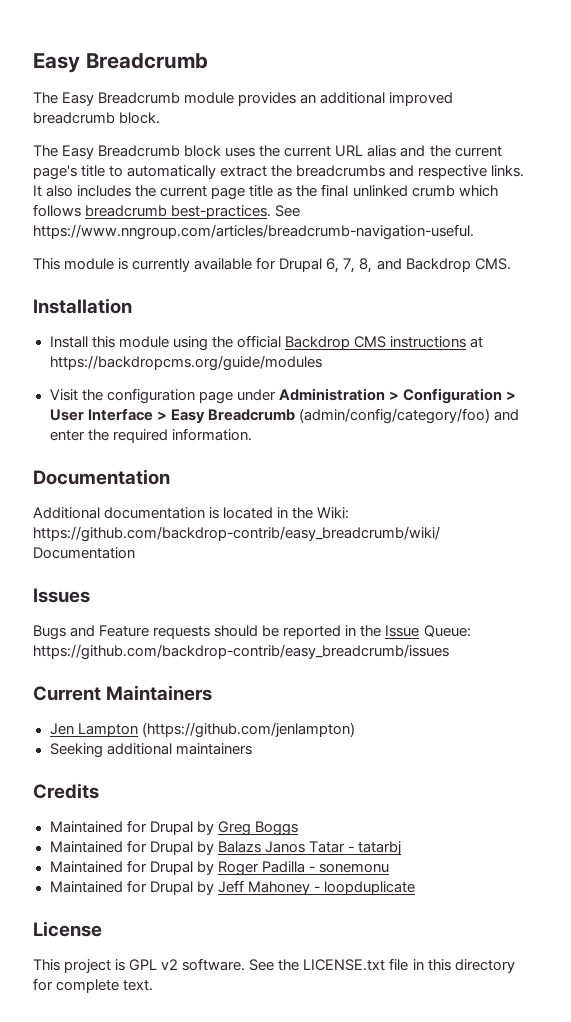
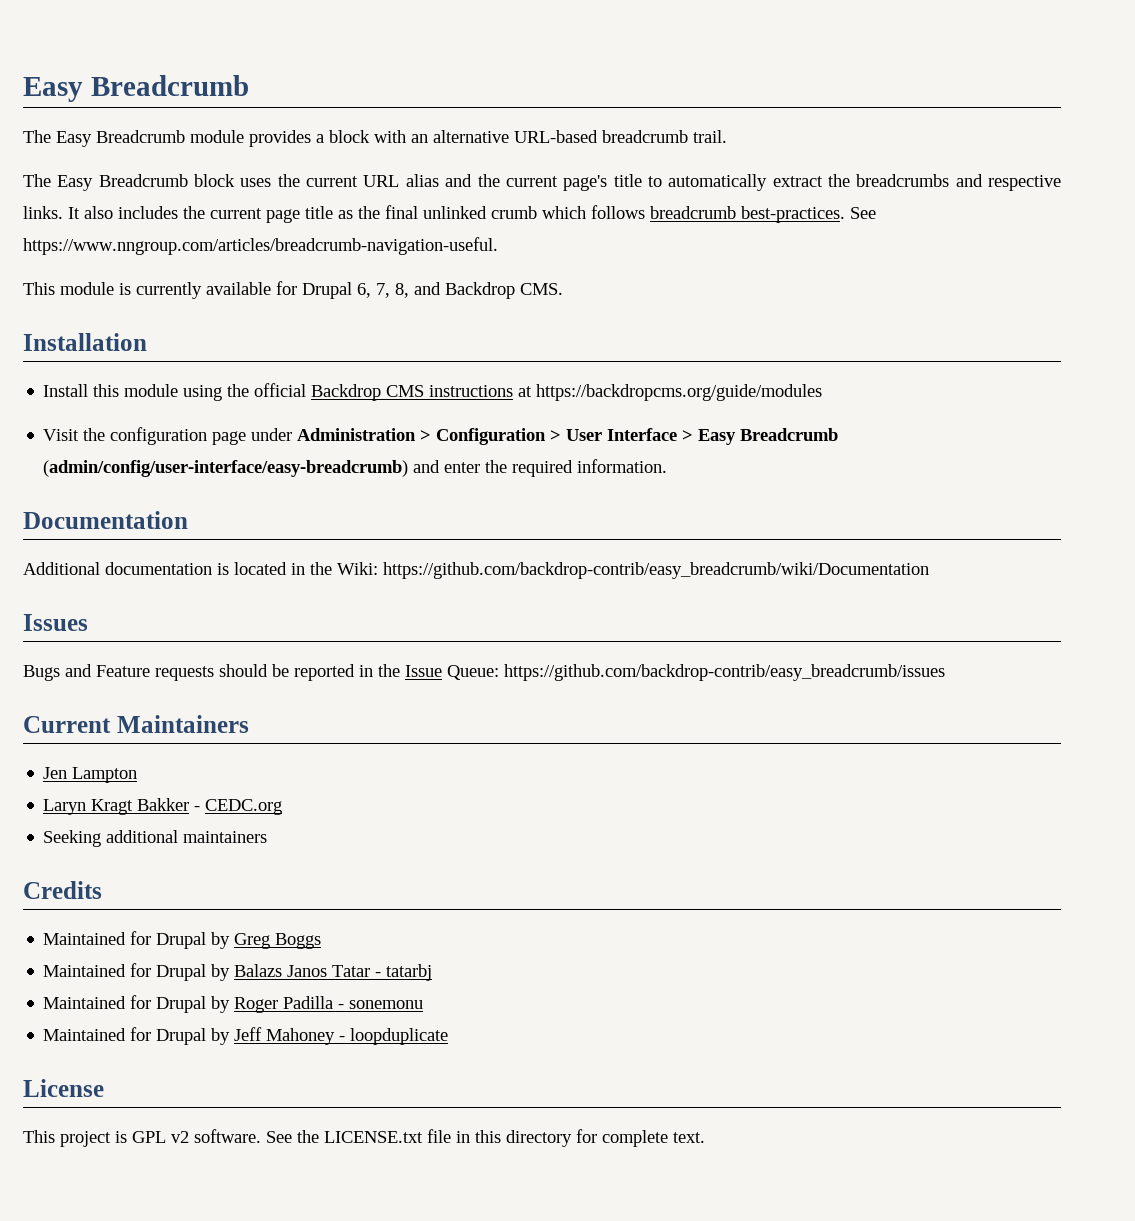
[300,92,454,106] [33,112,161,124] an additional improved breadcrumb block. -> [316,130,727,143] a block with an alternative URL-based breadcrumb trail.
[298,408,490,424] (admin/config/category/foo) -> [43,460,409,477] (admin/config/user-interface/easy-breadcrumb)
[141,722,355,738] (https://github.com/jenlampton) -> [43,798,283,815] // Laryn Kragt Bakker - CEDC.org

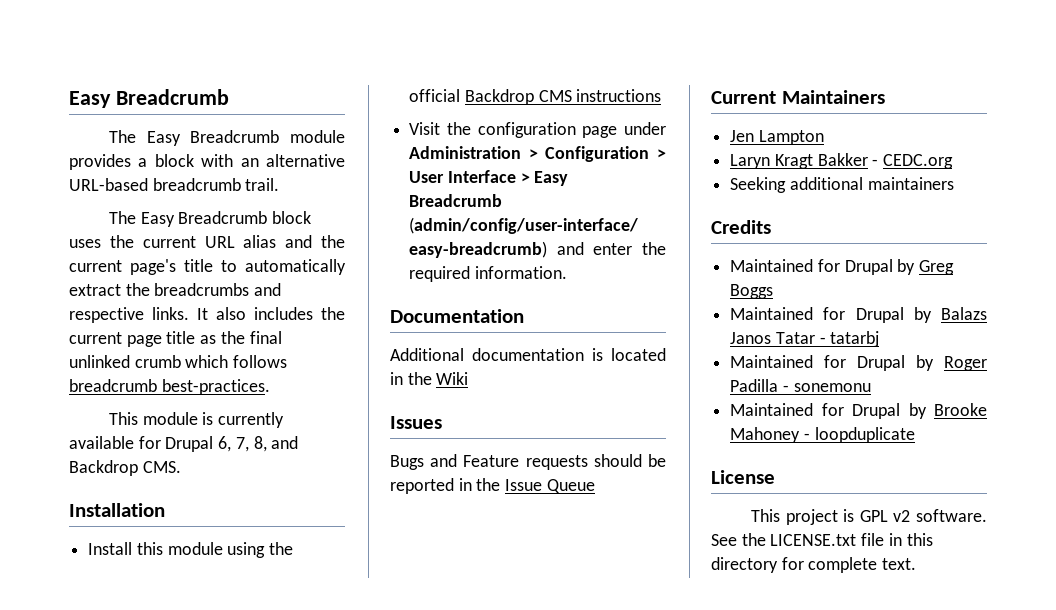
[850,207,876,219] [23,237,498,255] See https://www.nngroup.com/articles/breadcrumb-navigation-useful. -> (270, 387) none
[518,384,823,401] at https://backdropcms.org/guide/modules -> (662, 95) none
[337,562,929,579] Wiki: https://github.com/backdrop-contrib/easy_breadcrumb/wiki/Documentation -> [436,372,469,385] Wiki
[447,664,945,681] Queue: https://github.com/backdrop-contrib/easy_breadcrumb/issues -> [546,479,595,494] Queue
[234,1027,263,1041] Jeff -> [934,403,987,416] Brooke

